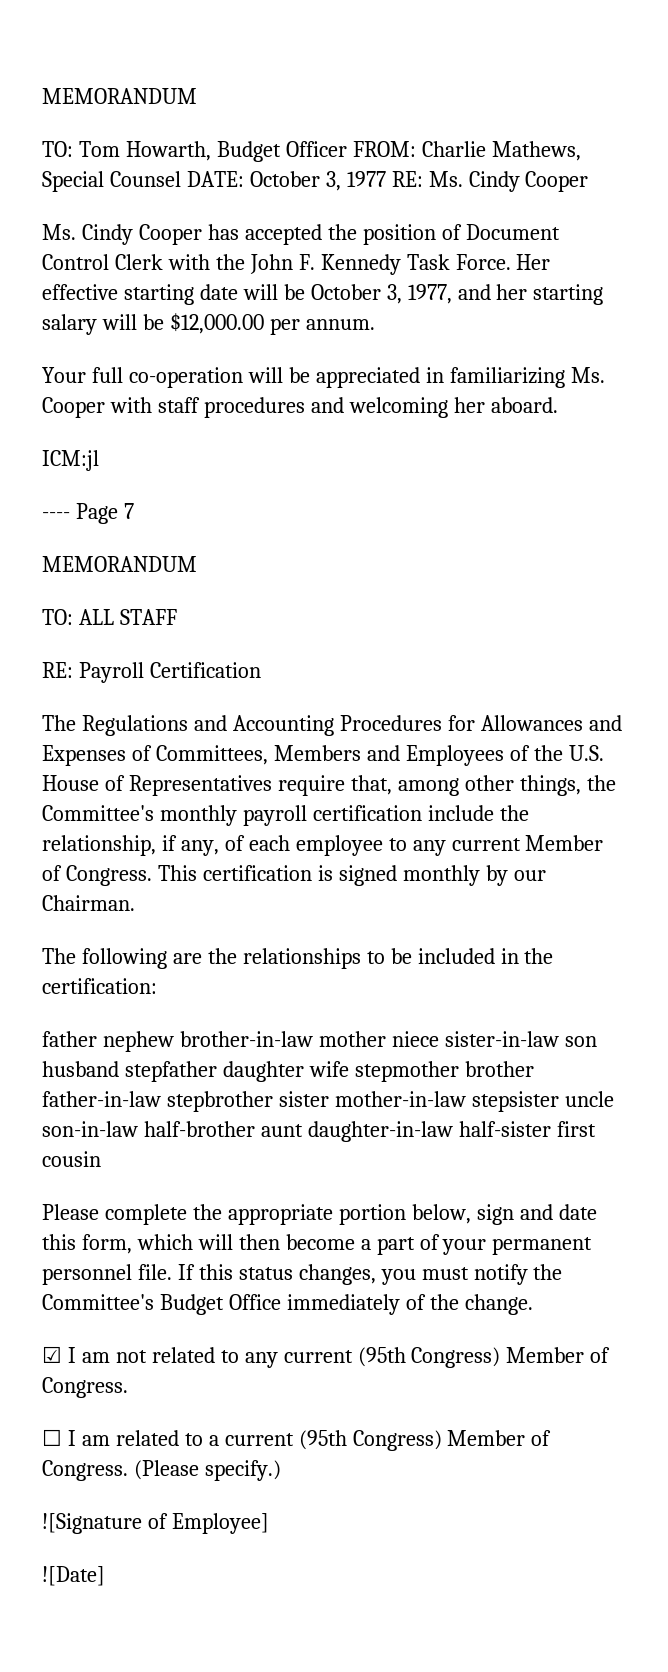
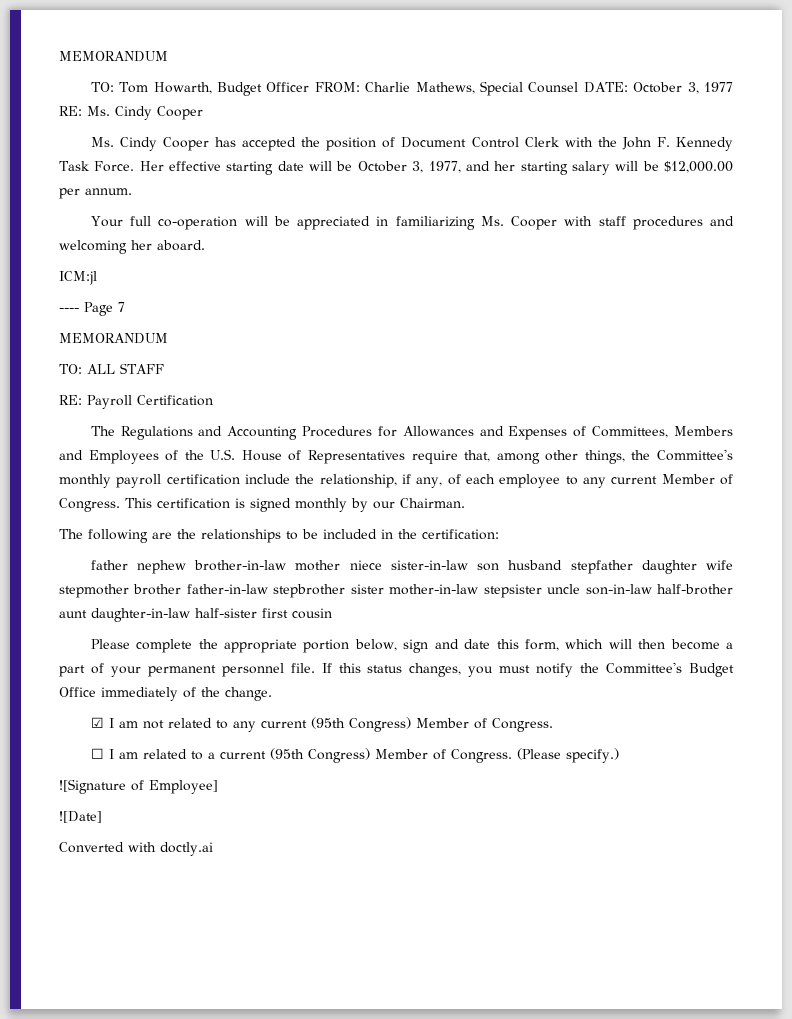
(105, 1576) none -> [59,842,213,856] // Converted with doctly.ai

